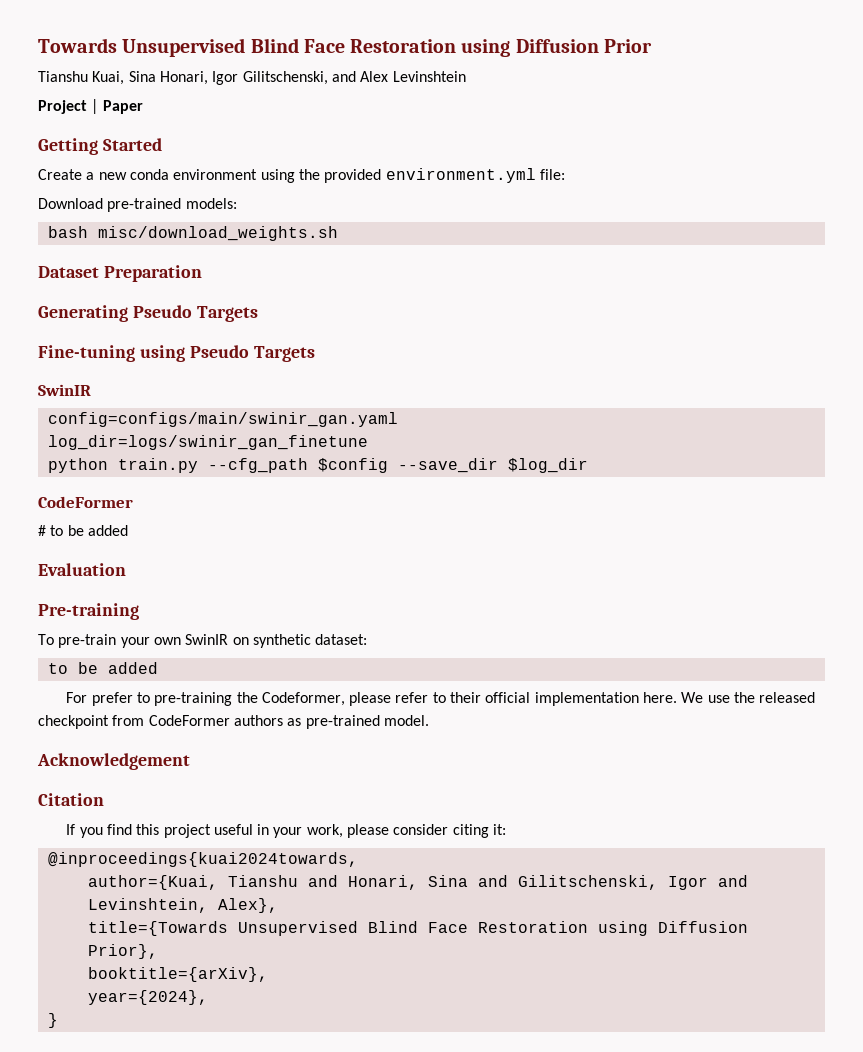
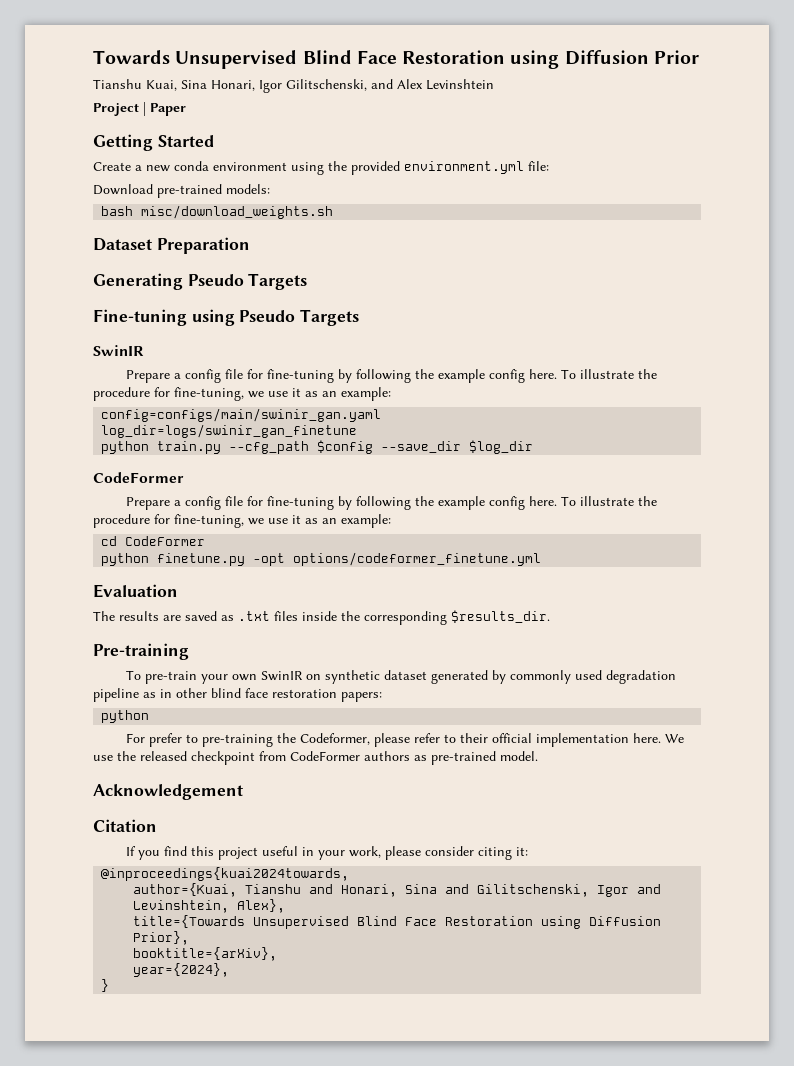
(91, 390) none -> [125,369,657,383] [93,387,391,401] // Prepare a config file for fine-tuning by following the example config here. To illustrate the procedure for fine-tuning, we use it as an example:
[38,525,128,536] [38,563,126,576] # to be added // Evaluation -> [125,496,657,510] [93,514,391,528] [101,536,206,546] [101,552,542,566] [93,584,178,598] [93,610,550,625] Prepare a config file for fine-tuning by following the example config here. To illustrate the procedure for fine-tuning, we use it as an example: // cd CodeFormer // python finetune.py -opt options/codeformer_finetune.yml // Evaluation // The results are saved as .txt files inside the corresponding $results_dir.
[315,634,368,645] [47,662,158,674] dataset: // to be added -> [383,670,676,684] [93,688,382,702] [101,710,150,723] dataset generated by commonly used degradation pipeline as in other blind face restoration papers: // python

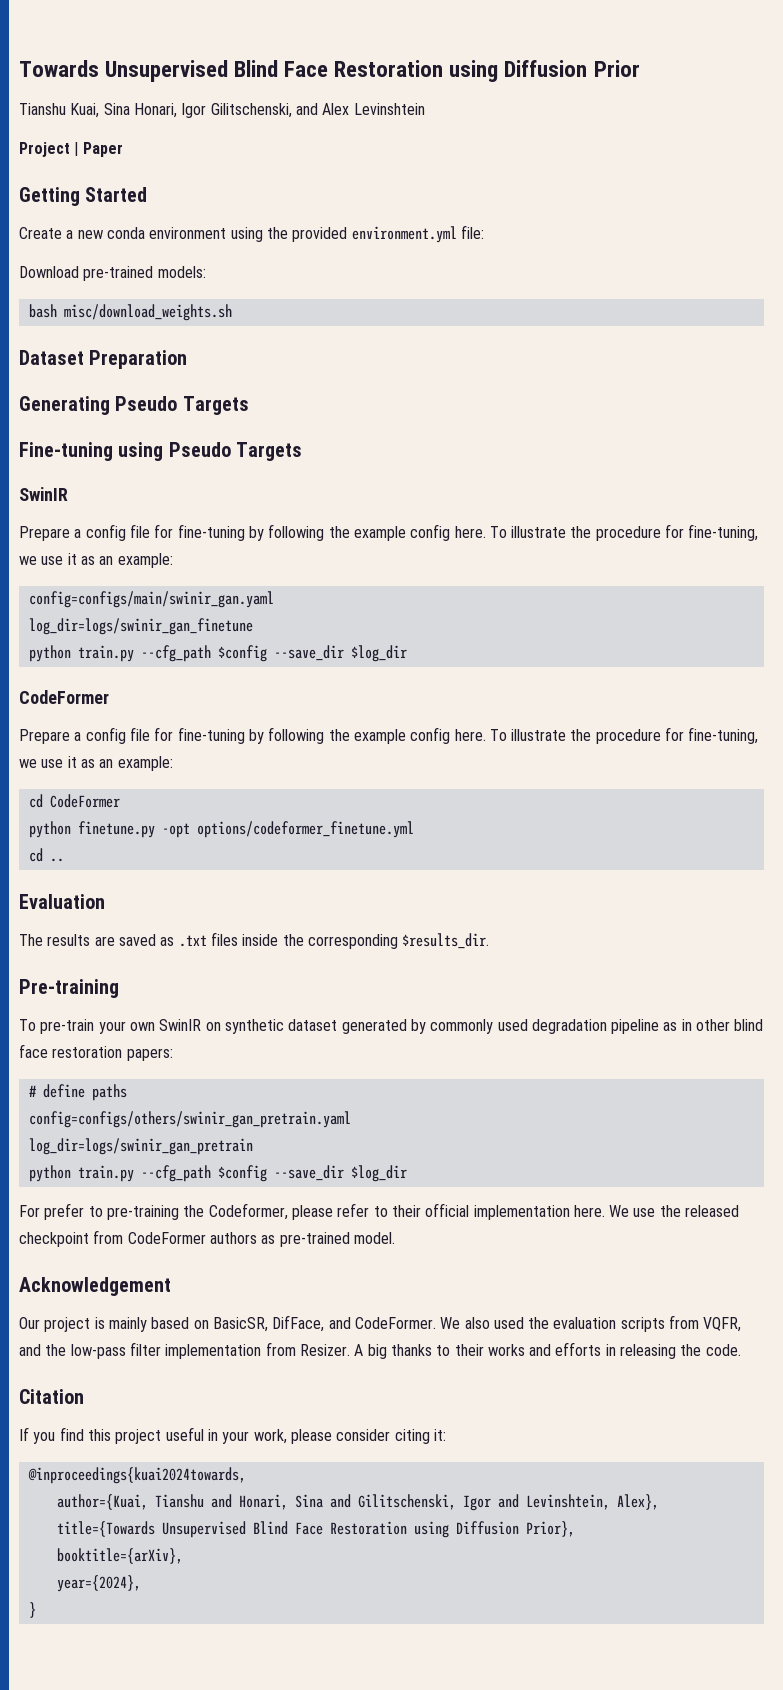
(542, 559) none -> [28,848,64,862] // cd ..
[101,710,150,723] python -> [28,1084,127,1101] [28,1111,351,1128] [28,1138,253,1155] [28,1165,407,1182] # define paths // config=configs/others/swinir_gan_pretrain.yaml // log_dir=logs/swinir_gan_pretrain // python train.py --cfg_path $config --save_dir $log_dir
(243, 792) none -> [19,1315,742,1332] [19,1342,741,1359] // Our project is mainly based on BasicSR, DifFace, and CodeFormer. We also used the evaluation scripts from VQFR, and the low-pass filter implementation from Resizer. A big thanks to their works and efforts in releasing the code.

